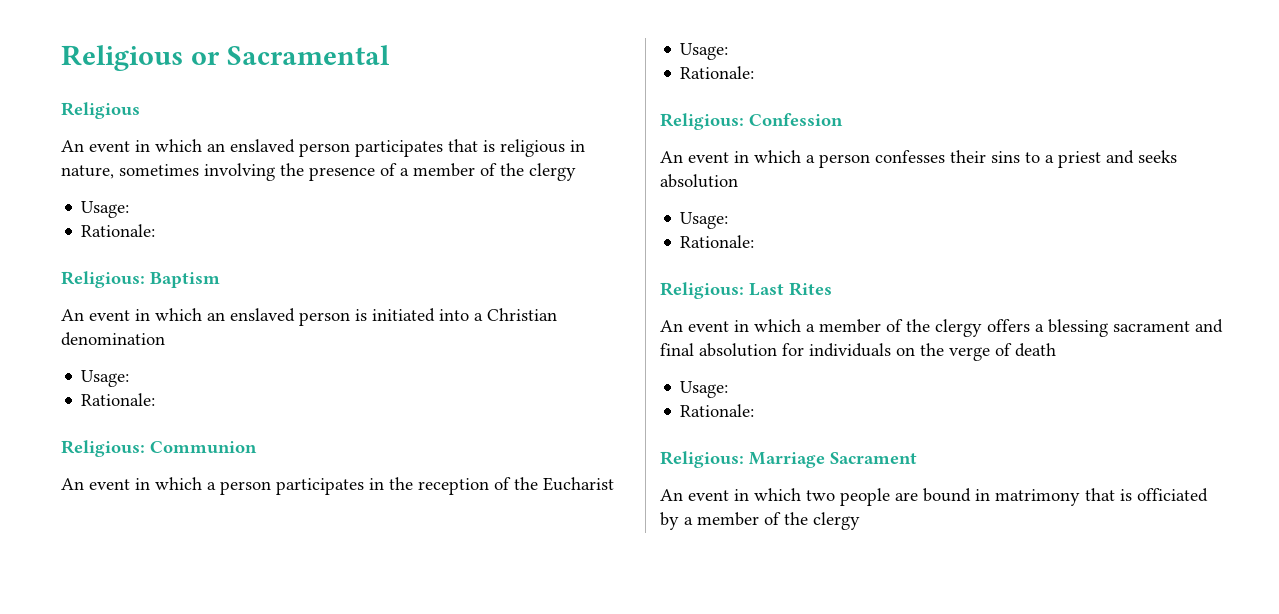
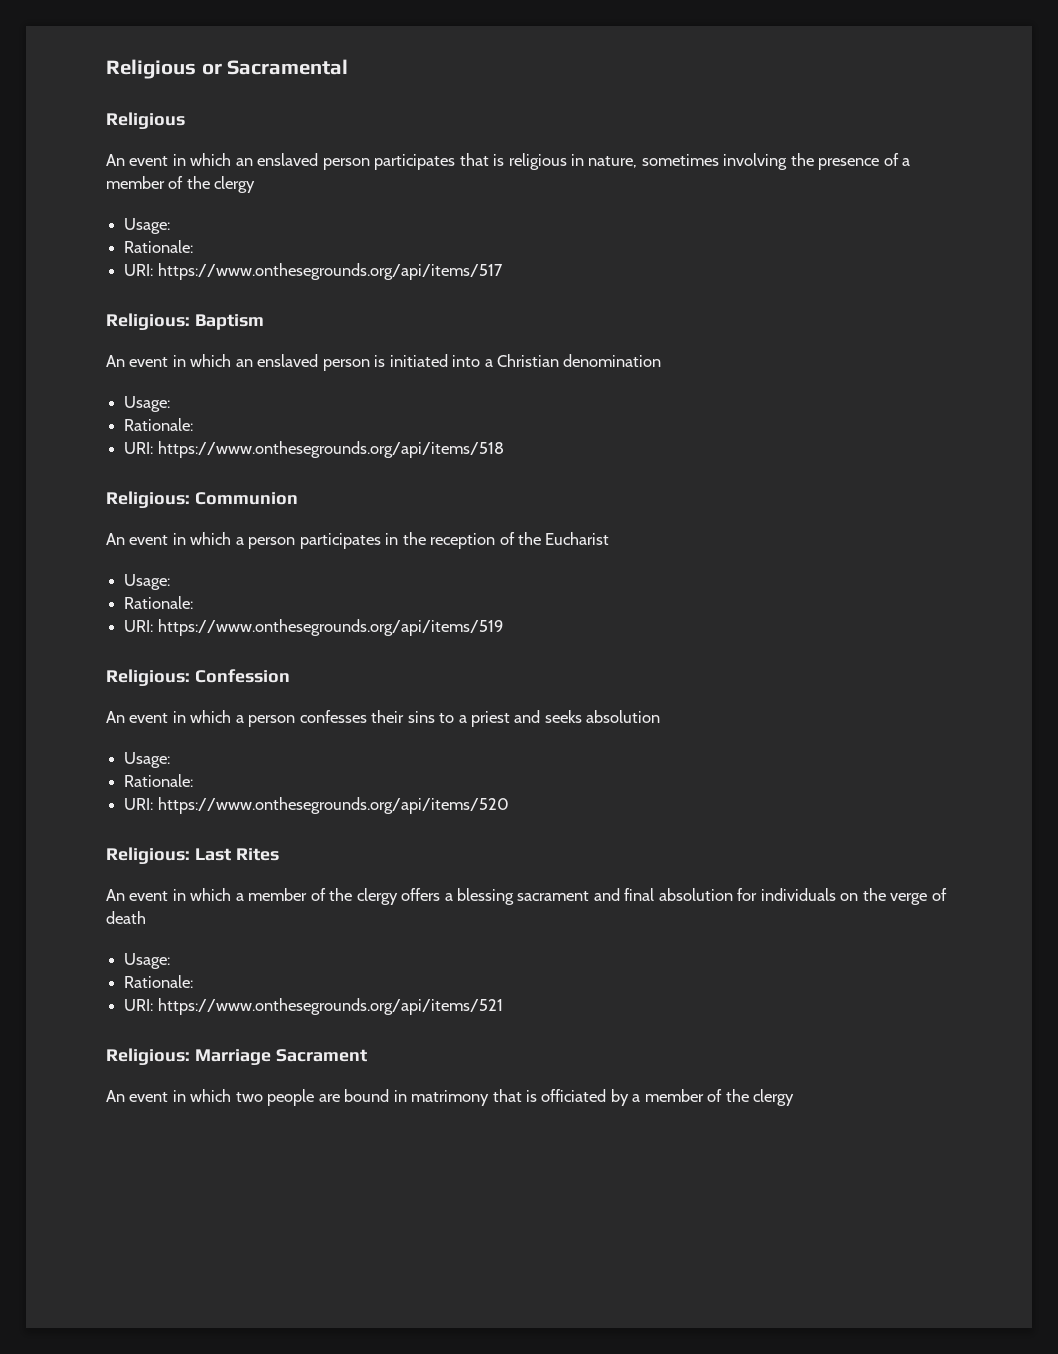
(156, 230) none -> [124,263,503,280] // URI: https://www.onthesegrounds.org/api/items/517
(156, 399) none -> [124,441,504,458] // URI: https://www.onthesegrounds.org/api/items/518
(755, 72) none -> [124,619,503,636] // URI: https://www.onthesegrounds.org/api/items/519
(755, 241) none -> [124,797,509,814] // URI: https://www.onthesegrounds.org/api/items/520
(755, 410) none -> [124,998,503,1015] // URI: https://www.onthesegrounds.org/api/items/521

